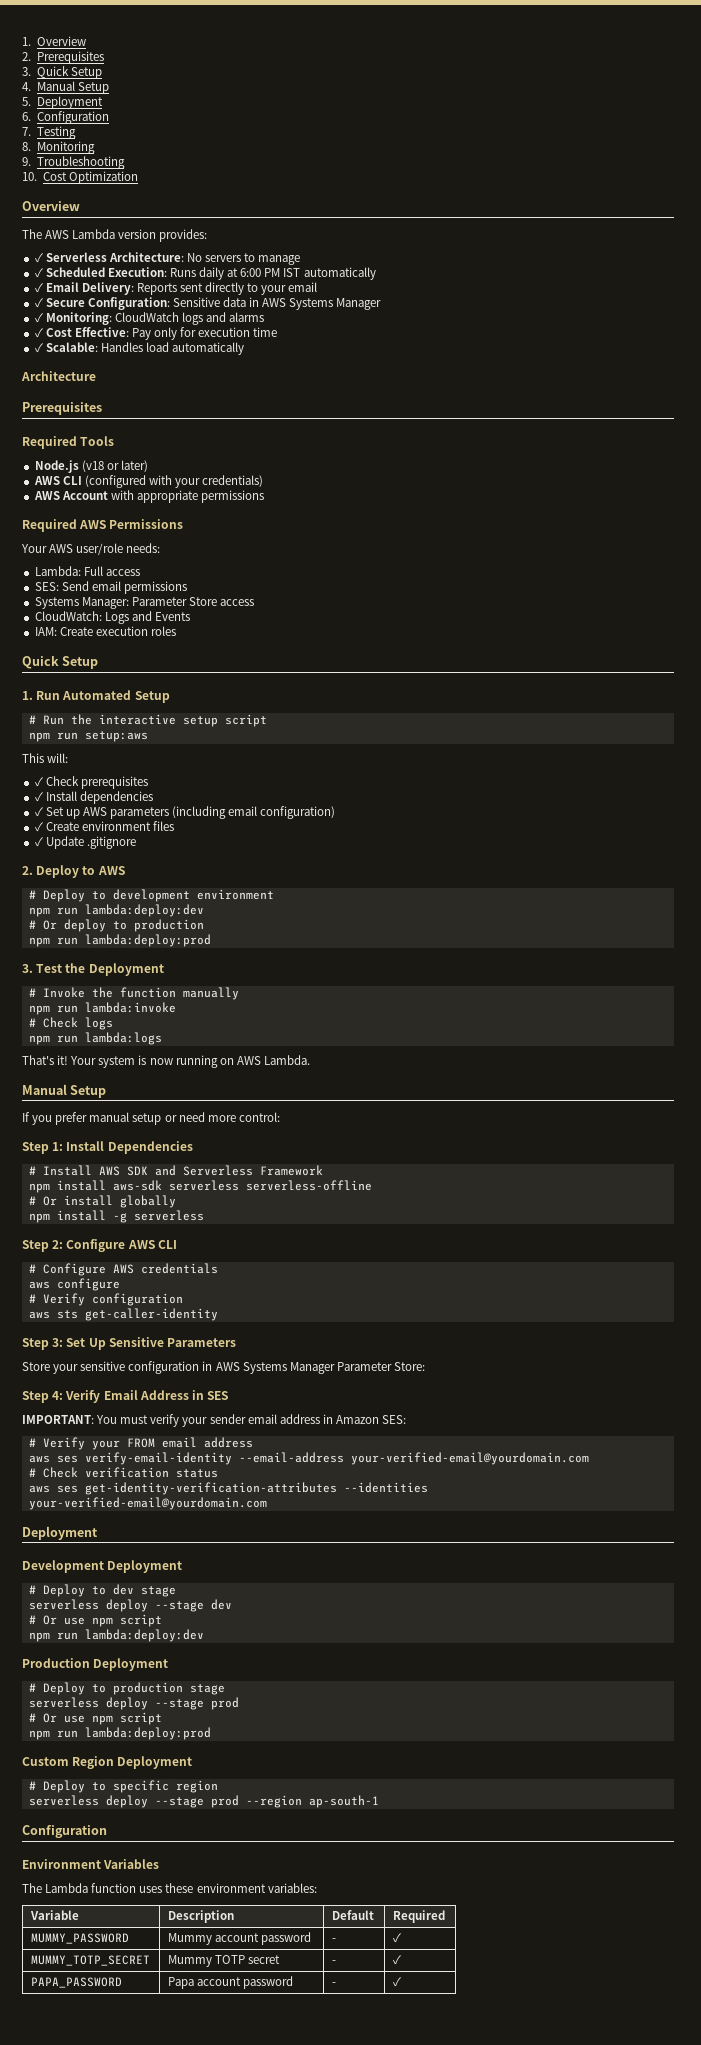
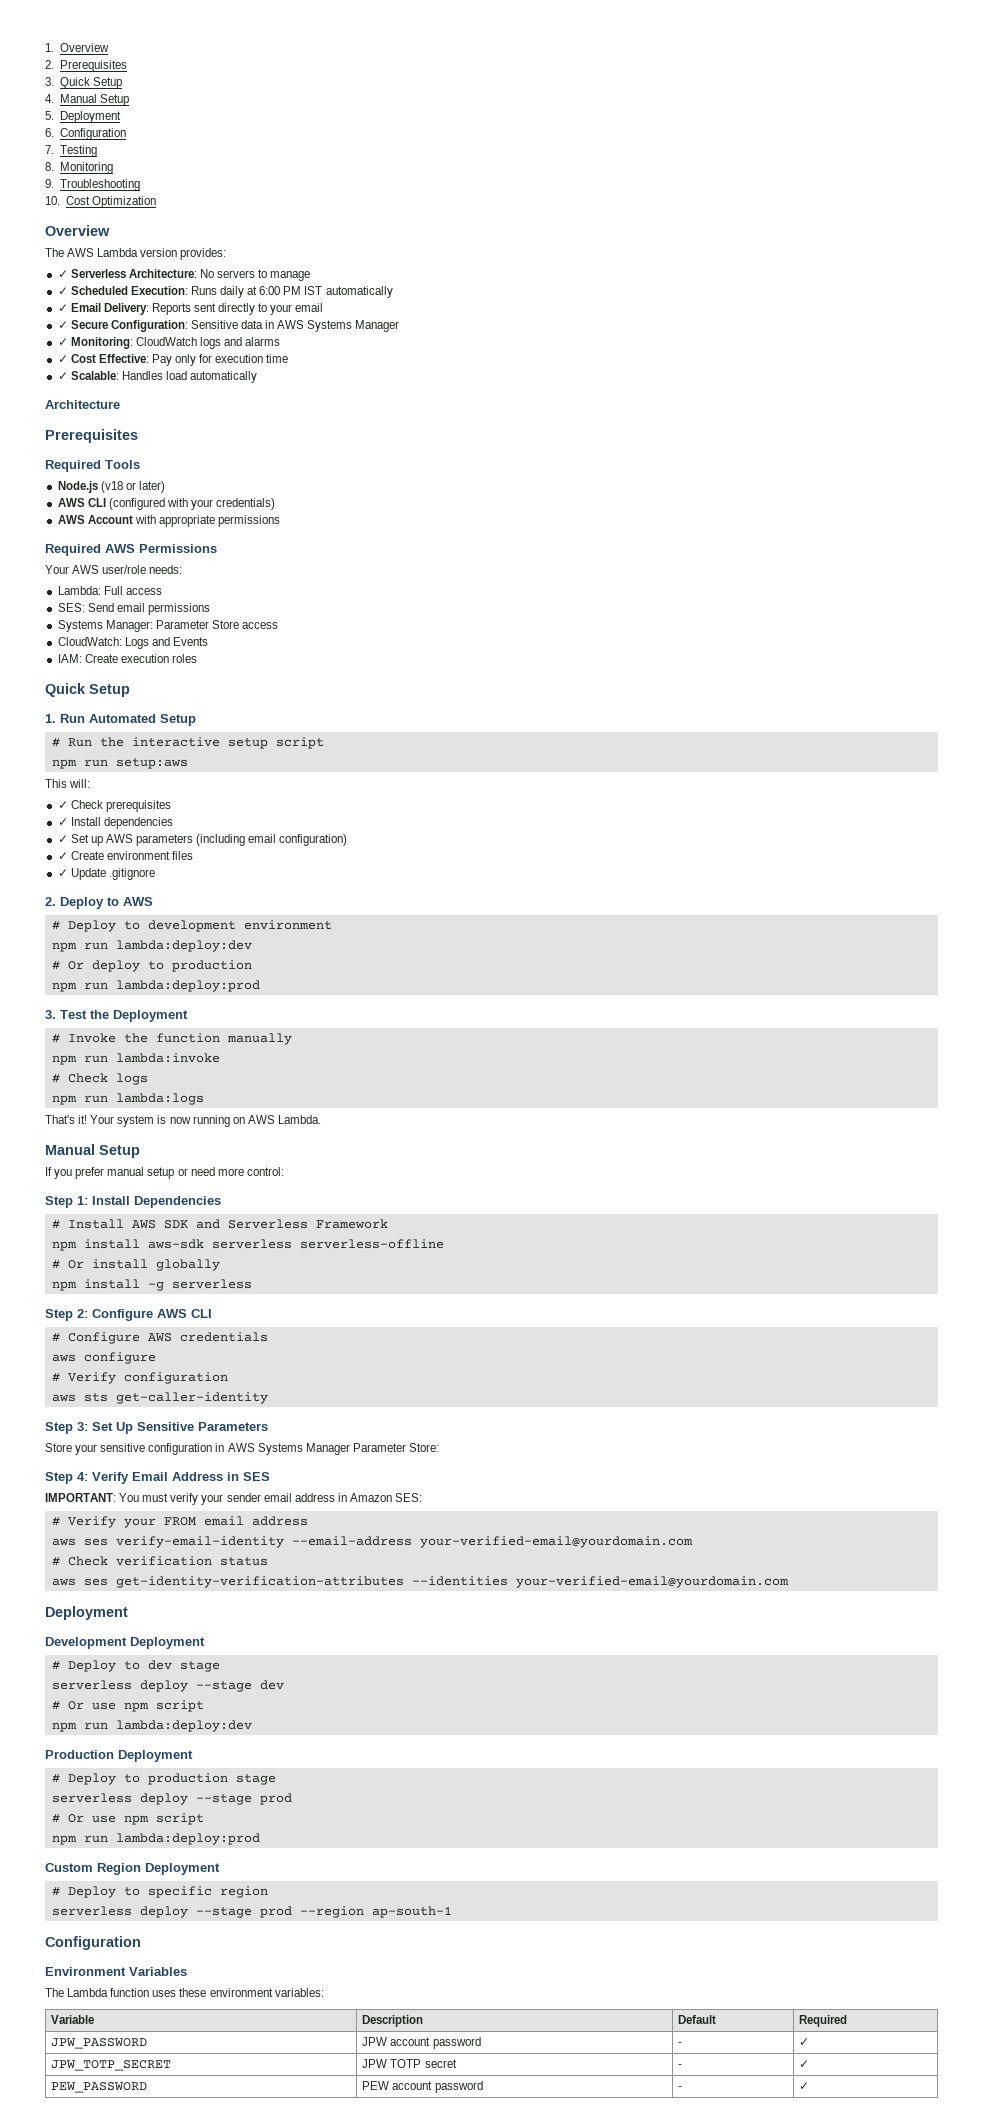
[30,1933,129,1944] [167,1933,212,1945] MUMMY_PASSWORD | Mummy -> [51,2038,148,2049] [362,2037,388,2046] JPW_PASSWORD | JPW
[30,1955,150,1966] [167,1955,212,1967] MUMMY_TOTP_SECRET | Mummy -> [51,2060,172,2071] [362,2059,388,2068] JPW_TOTP_SECRET | JPW
[30,1977,122,1988] [167,1977,194,1989] PAPA_PASSWORD | Papa -> [51,2082,148,2093] [362,2081,390,2090] PEW_PASSWORD | PEW

